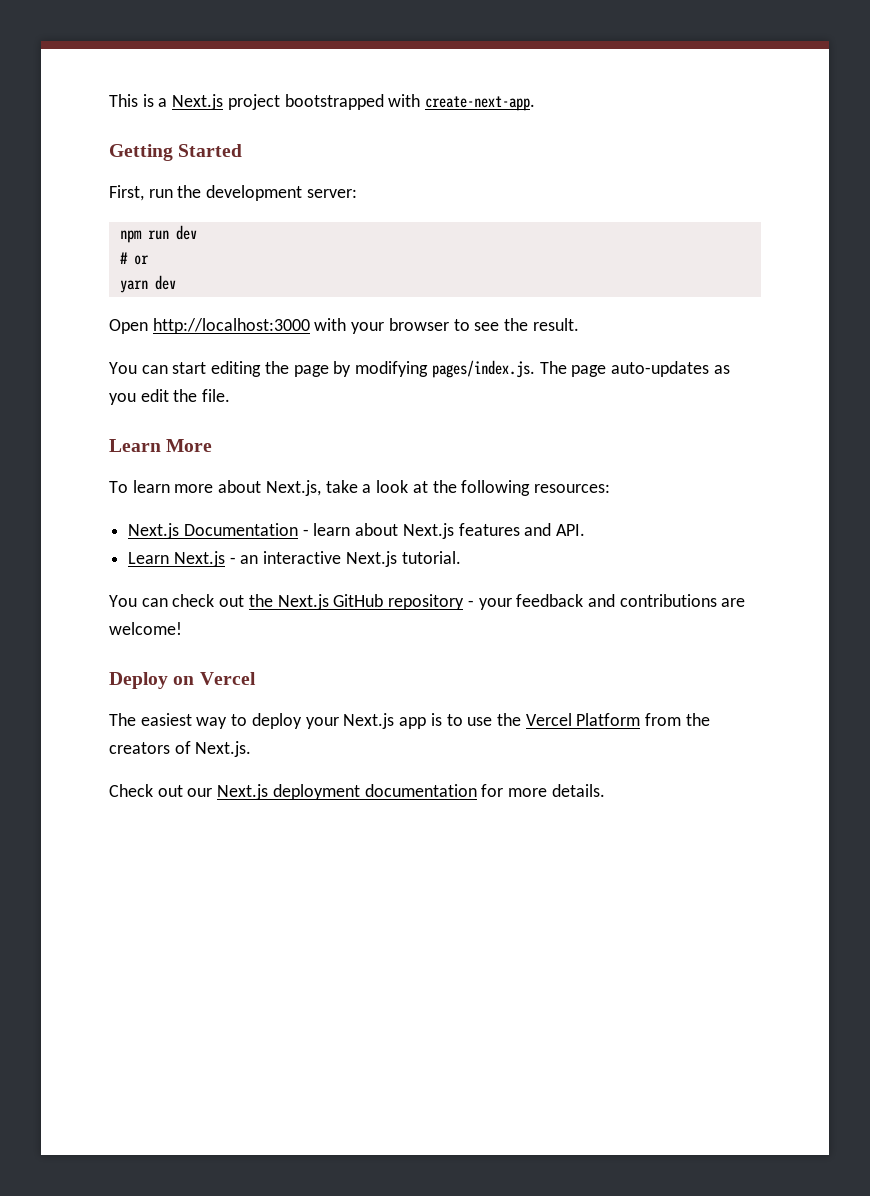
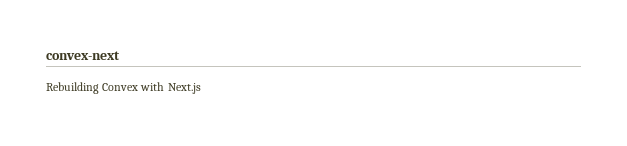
[109,94,536,111] [109,144,243,161] [109,185,357,201] [119,225,197,243] [119,252,149,265] [119,275,176,293] [109,318,579,334] [109,360,730,378] [109,389,231,405] [109,439,213,452] [109,480,610,496] [128,523,586,539] [128,551,461,567] [109,594,746,610] [109,622,182,635] [109,672,256,689] [109,713,710,729] [109,741,252,757] [109,784,605,800] This is a Next.js project bootstrapped with create-next-app. // Getting Started // First, run the development server: // npm run dev // # or // yarn dev // Open http://localhost:3000 with your browser to see the result. // You can start editing the page by modifying pages/index.js. The page auto-updates as you edit the file. // Learn More // To learn more about Next.js, take a look at the following resources: // Next.js Documentation - learn about Next.js features and API. // Learn Next.js - an interactive Next.js tutorial. // You can check out the Next.js GitHub repository - your feedback and contributions are welcome! // Deploy on Vercel // The easiest way to deploy your Next.js app is to use the Vercel Platform from the creators of Next.js. // Check out our Next.js deployment documentation for more details. -> [46,51,120,60] [46,82,201,94] convex-next // Rebuilding Convex with Next.js

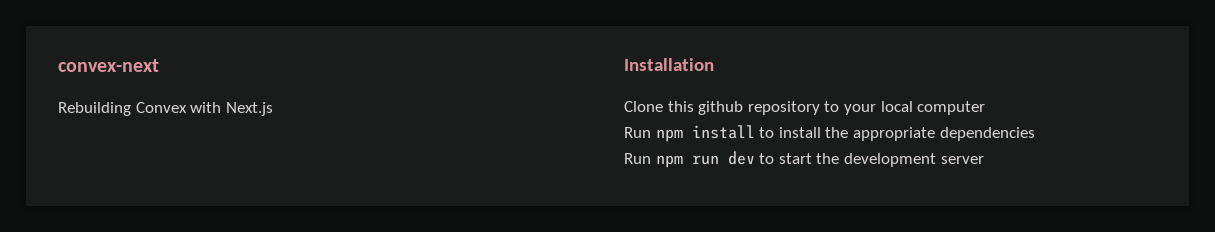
(201, 88) none -> [624,58,714,71] [624,101,986,115] [624,125,1035,142] [624,151,984,168] // Installation // Clone this github repository to your local computer // Run npm install to install the appropriate dependencies // Run npm run dev to start the development server

